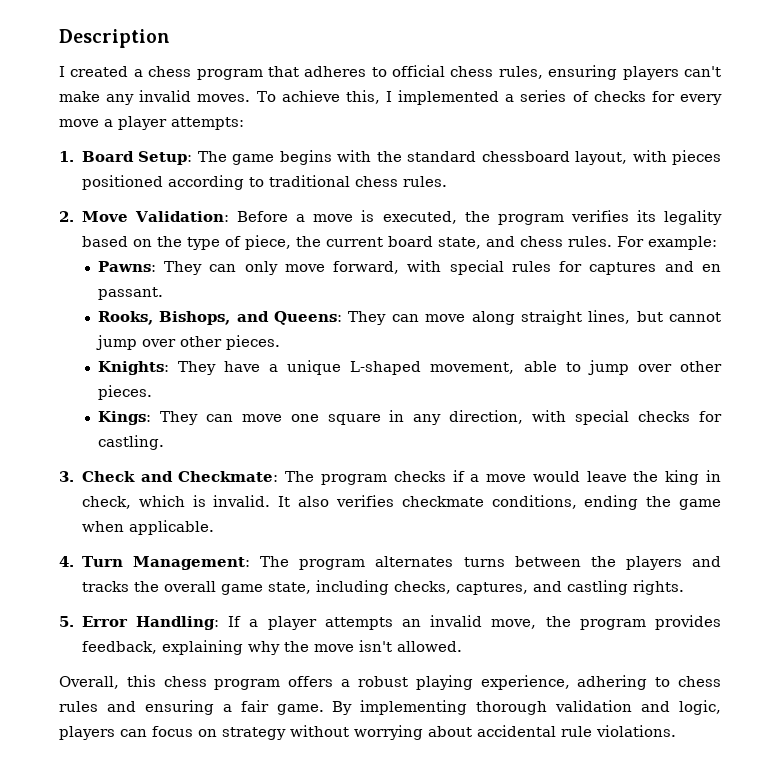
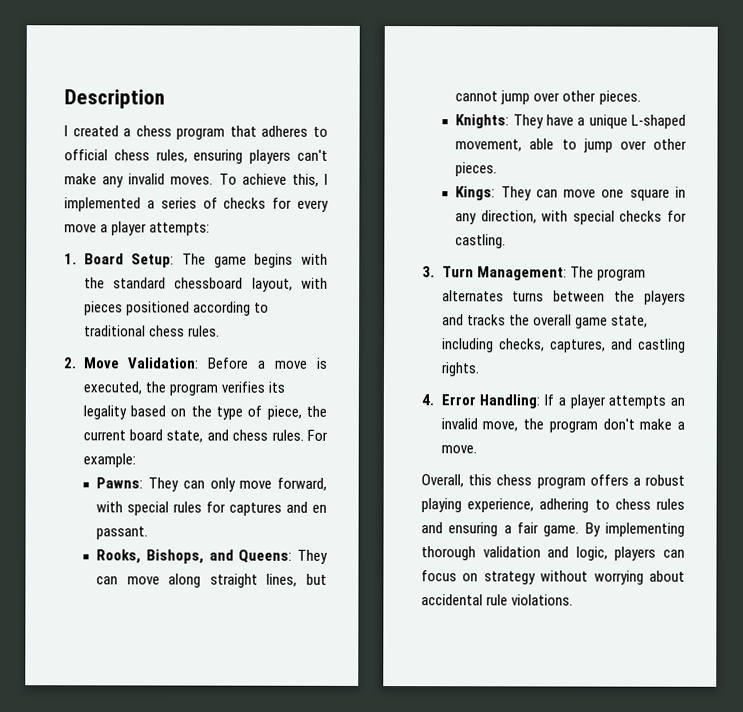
[81,470,722,485] [81,495,721,510] [81,520,214,535] [59,556,74,567] Check and Checkmate: The program checks if a move would leave the king in check, which is invalid. It also verifies checkmate conditions, ending the game when applicable. // 4. -> (435, 272) none
[59,616,74,627] 5. -> [421,394,434,406] 4.
[655,615,722,630] [81,640,462,655] provides feedback, explaining why the move isn't allowed. -> [602,418,685,430] [440,445,477,454] don't make a move.

